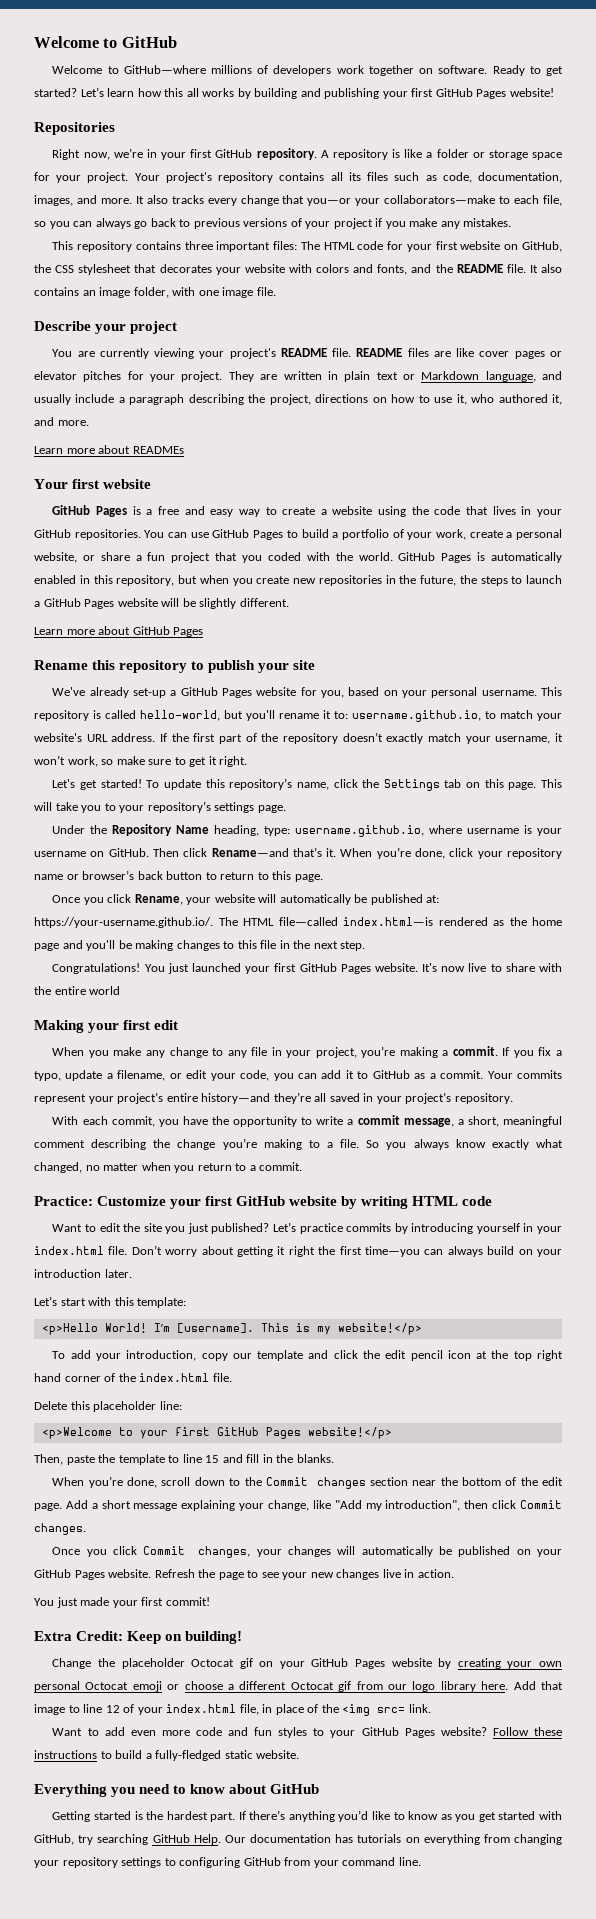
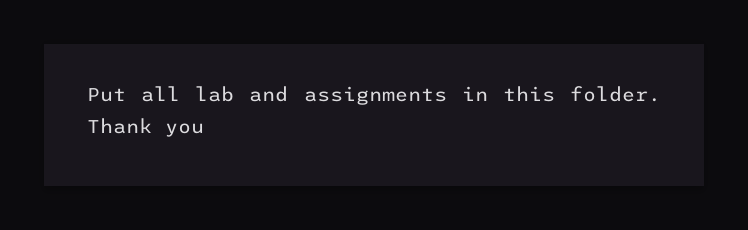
[34,36,177,48] [52,65,563,76] [34,87,554,99] [34,122,115,135] [52,148,562,160] [34,172,562,183] [34,195,562,206] [34,218,512,229] [52,241,562,252] [34,264,562,275] [34,287,276,298] [34,321,178,334] [52,348,563,359] [34,371,562,382] [34,394,563,405] [34,417,89,426] [34,445,184,454] [34,479,152,489] [52,505,562,517] [34,529,562,540] [34,552,563,563] [34,575,562,586] [34,598,289,609] [34,626,204,637] [34,660,316,673] [52,687,562,698] [34,710,562,722] [34,732,563,744] [34,755,248,767] [52,778,563,791] [34,801,286,813] [52,824,563,837] [34,847,563,859] [34,870,323,882] [52,894,440,905] [34,917,562,928] [34,940,366,951] [52,963,562,974] [34,986,121,995] [34,1020,179,1033] [52,1046,563,1058] [34,1070,563,1081] [34,1092,513,1104] [52,1115,562,1127] [34,1138,564,1150] [34,1162,303,1173] [34,1196,493,1209] [52,1222,562,1234] [34,1245,562,1257] [34,1269,132,1278] [34,1296,187,1308] [41,1323,422,1335] [52,1350,563,1361] [34,1373,232,1382] [34,1401,182,1412] [41,1427,392,1439] [34,1454,334,1465] [52,1476,563,1489] [34,1500,562,1511] [34,1523,86,1535] [52,1546,562,1558] [34,1569,454,1580] [34,1597,210,1608] [34,1631,243,1644] [52,1658,562,1669] [34,1681,563,1692] [34,1704,431,1716] [52,1727,562,1738] [34,1750,300,1761] [34,1784,320,1797] [52,1810,563,1822] [34,1834,563,1845] [34,1857,421,1868] Welcome to GitHub // Welcome to GitHub—where millions of developers work together on software. Ready to get started? Let’s learn how this all works by building and publishing your first GitHub Pages website! // Repositories // Right now, we’re in your first GitHub repository. A repository is like a folder or storage space for your project. Your project's repository contains all its files such as code, documentation, images, and more. It also tracks every change that you—or your collaborators—make to each file, so you can always go back to previous versions of your project if you make any mistakes. // This repository contains three important files: The HTML code for your first website on GitHub, the CSS stylesheet that decorates your website with colors and fonts, and the README file. It also contains an image folder, with one image file. // Describe your project // You are currently viewing your project's README file. README files are like cover pages or elevator pitches for your project. They are written in plain text or Markdown language, and usually include a paragraph describing the project, directions on how to use it, who authored it, and more. // Learn more about READMEs // Your first website // GitHub Pages is a free and easy way to create a website using the code that lives in your GitHub repositories. You can use GitHub Pages to build a portfolio of your work, create a personal website, or share a fun project that you coded with the world. GitHub Pages is automatically enabled in this repository, but when you create new repositories in the future, the steps to launch a GitHub Pages website will be slightly different. // Learn more about GitHub Pages // Rename this repository to publish your site // We've already set-up a GitHub Pages website for you, based on your personal username. This repository is called hello-world, but you'll rename it to: username.github.io, to match your website's URL address. If the first part of the repository doesn’t exactly match your username, it won’t work, so make sure to get it right. // Let's get started! To update this repository’s name, click the Settings tab on this page. This will take you to your repository’s settings page. // Under the Repository Name heading, type: username.github.io, where username is your username on GitHub. Then click Rename—and that’s it. When you’re done, click your repository name or browser’s back button to return to this page. // Once you click Rename, your website will automatically be published at: https://your-username.github.io/. The HTML file—called index.html—is rendered as the home page and you'll be making changes to this file in the next step. // Congratulations! You just launched your first GitHub Pages website. It's now live to share with the entire world // Making your first edit // When you make any change to any file in your project, you’re making a commit. If you fix a typo, update a filename, or edit your code, you can add it to GitHub as a commit. Your commits represent your project’s entire history—and they’re all saved in your project’s repository. // With each commit, you have the opportunity to write a commit message, a short, meaningful comment describing the change you’re making to a file. So you always know exactly what changed, no matter when you return to a commit. // Practice: Customize your first GitHub website by writing HTML code // Want to edit the site you just published? Let’s practice commits by introducing yourself in your index.html file. Don’t worry about getting it right the first time—you can always build on your introduction later. // Let’s start with this template: // <p>Hello World! I’m [username]. This is my website!</p> // To add your introduction, copy our template and click the edit pencil icon at the top right hand corner of the index.html file. // Delete this placeholder line: // <p>Welcome to your first GitHub Pages website!</p> // Then, paste the template to line 15 and fill in the blanks. // When you’re done, scroll down to the Commit changes section near the bottom of the edit page. Add a short message explaining your change, like "Add my introduction", then click Commit changes. // Once you click Commit changes, your changes will automatically be published on your GitHub Pages website. Refresh the page to see your new changes live in action. // You just made your first commit! // Extra Credit: Keep on building! // Change the placeholder Octocat gif on your GitHub Pages website by creating your own personal Octocat emoji or choose a different Octocat gif from our logo library here. Add that image to line 12 of your index.html file, in place of the <img src= link. // Want to add even more code and fun styles to your GitHub Pages website? Follow these instructions to build a fully-fledged static website. // Everything you need to know about GitHub // Getting started is the hardest part. If there’s anything you’d like to know as you get started with GitHub, try searching GitHub Help. Our documentation has tutorials on everything from changing your repository settings to configuring GitHub from your command line. -> [87,86,661,105] [87,118,204,137] Put all lab and assignments in this folder. Thank you

